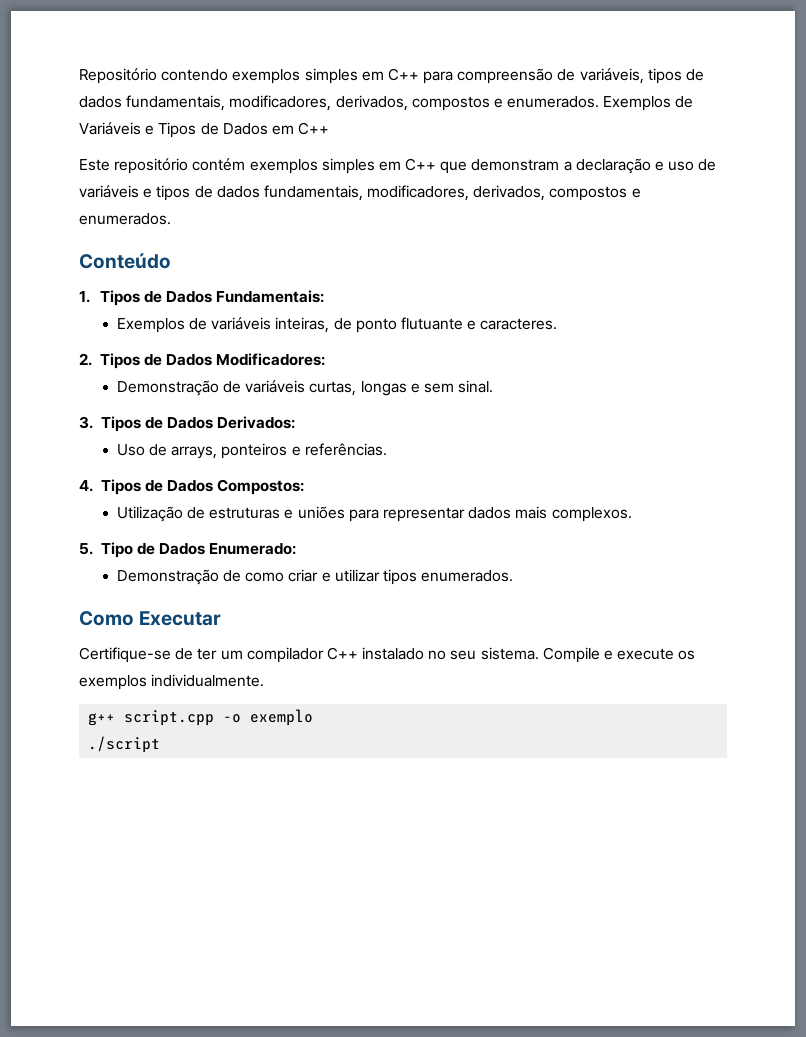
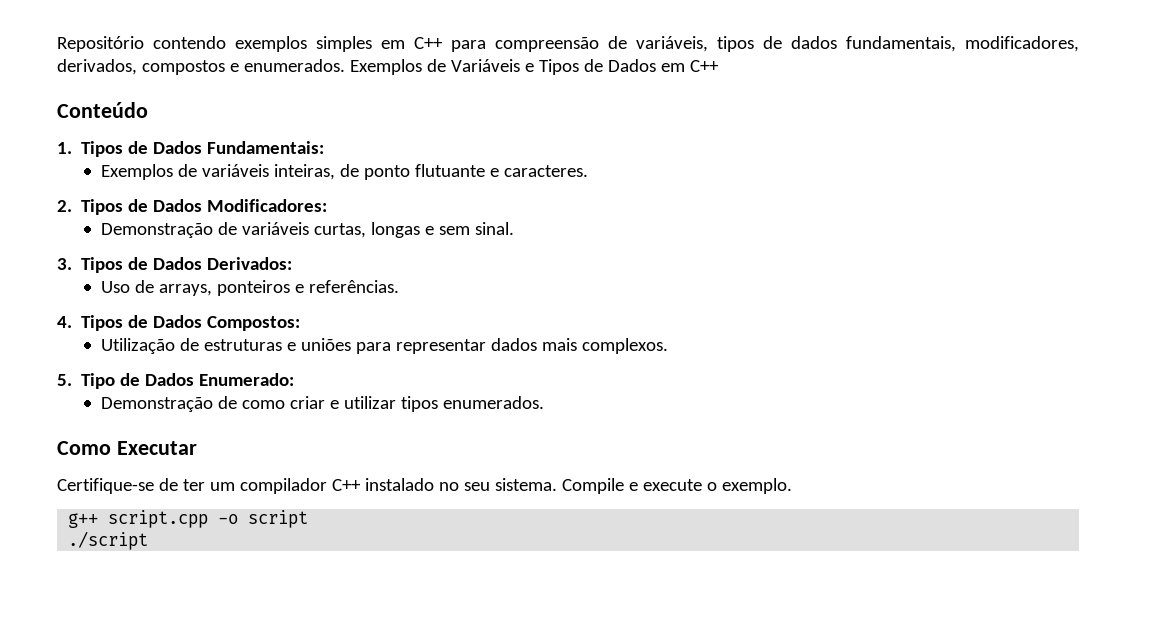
[79,158,717,174] [79,185,641,201] [79,213,171,225] // Este repositório contém exemplos simples em C++ que demonstram a declaração e uso de variáveis e tipos de dados fundamentais, modificadores, derivados, compostos e enumerados. -> (719, 66) none
[678,650,696,660] [79,674,265,690] os exemplos individualmente. -> [706,478,792,494] o exemplo.
[250,709,314,726] exemplo -> [248,510,309,528] script

